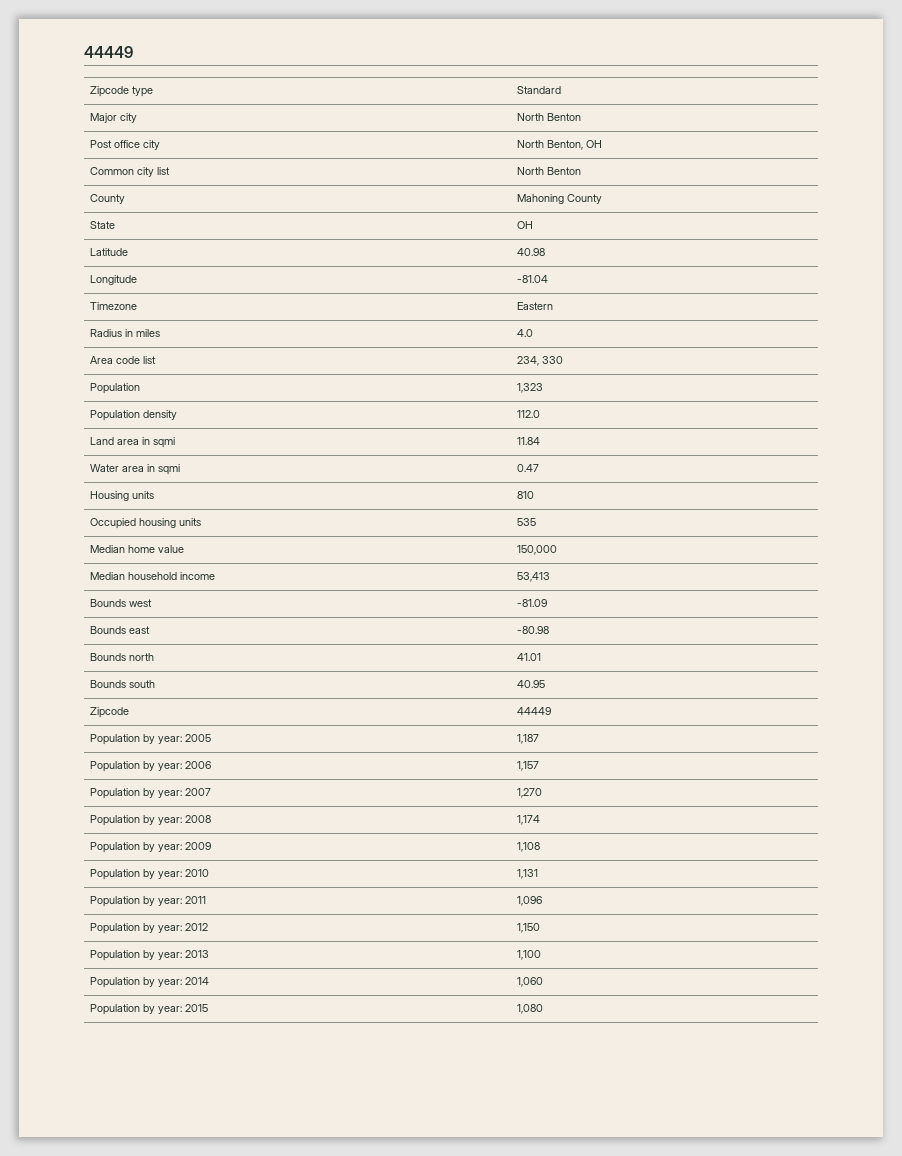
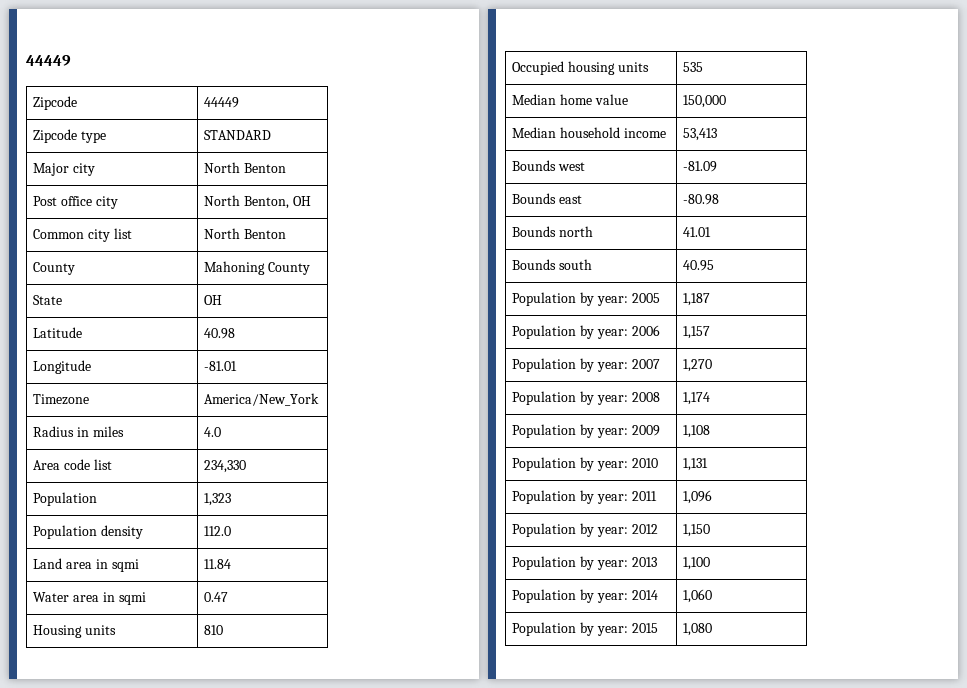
[84,46,133,58] 44449 -> [26,55,71,66] [33,96,78,110] [204,97,240,108] 44449 // Zipcode | 44449
[517,86,562,94] Standard -> [204,130,272,140] STANDARD
[517,275,549,283] -81.04 -> [204,361,238,371] -81.01
[517,302,554,310] Eastern -> [204,393,320,406] America/New_York
[517,356,564,366] 234, 330 -> [204,460,247,473] 234,330
[90,707,130,718] [517,707,552,715] // Zipcode | 44449 -> (715, 265) none

